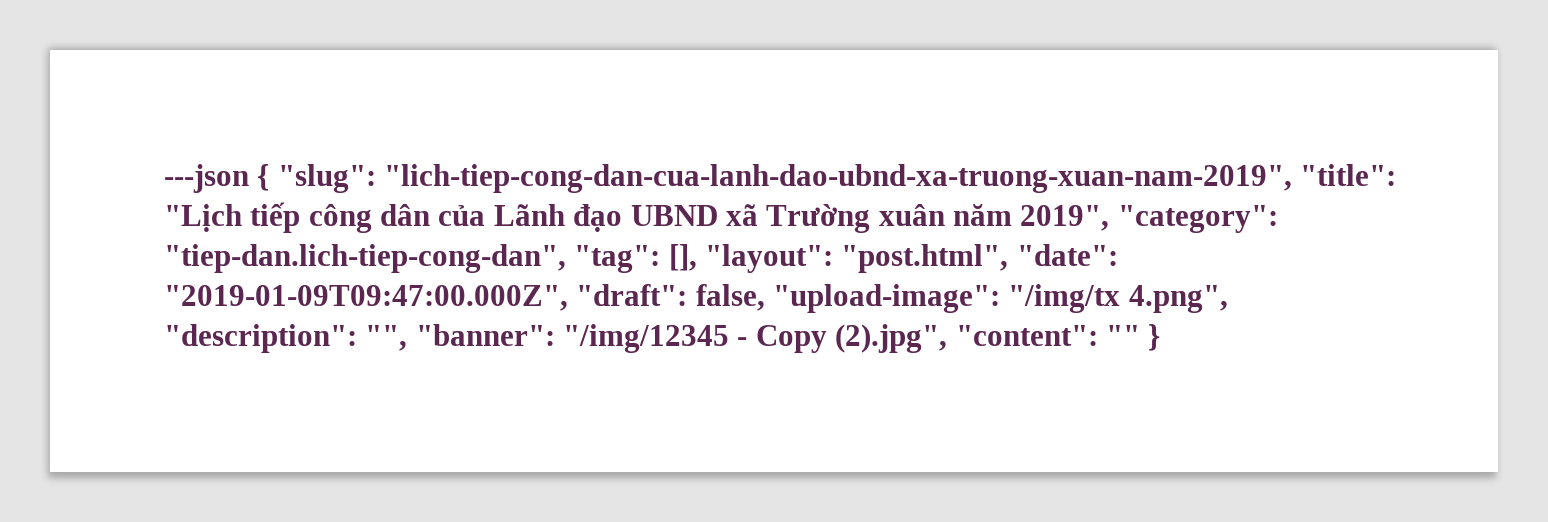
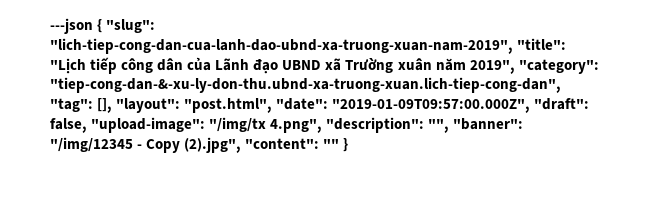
[164,244,566,273] "tiep-dan.lich-tiep-cong-dan", -> [50,77,561,93] "tiep-cong-dan-&-xu-ly-don-thu.ubnd-xa-truong-xuan.lich-tiep-cong-dan",
[164,285,568,311] "2019-01-09T09:47:00.000Z", -> [332,99,531,113] "2019-01-09T09:57:00.000Z",

